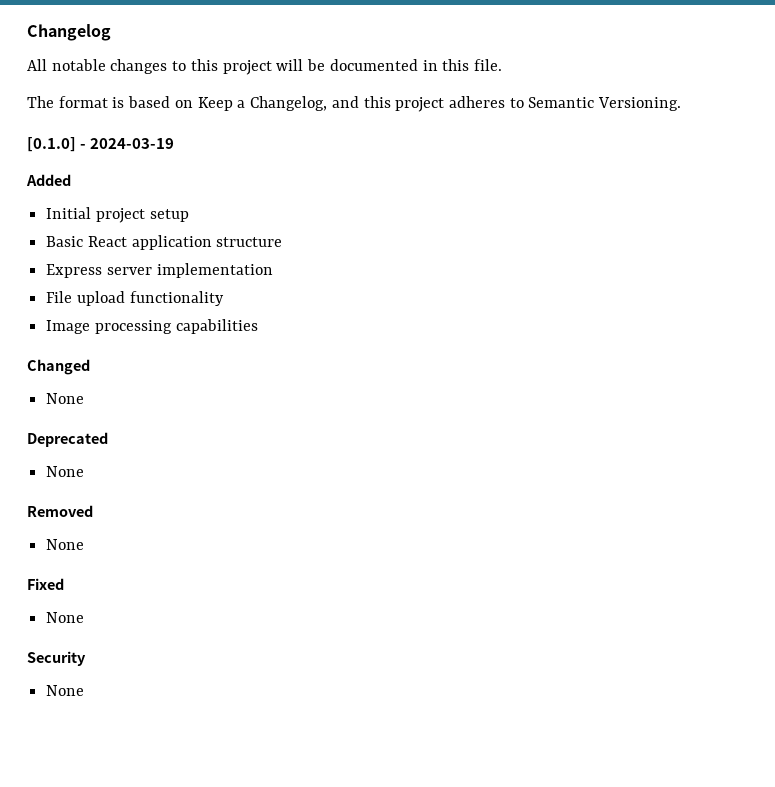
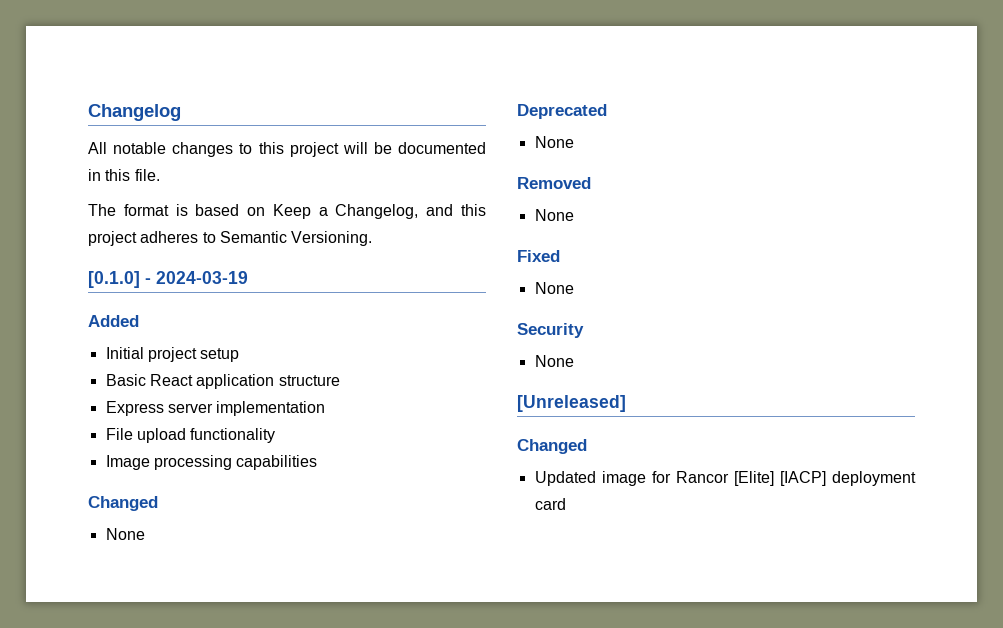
(85, 690) none -> [517,395,626,412] [517,439,587,454] [534,471,916,486] [534,498,566,510] // [Unreleased] // Changed // Updated image for Rancor [Elite] [IACP] deployment card

